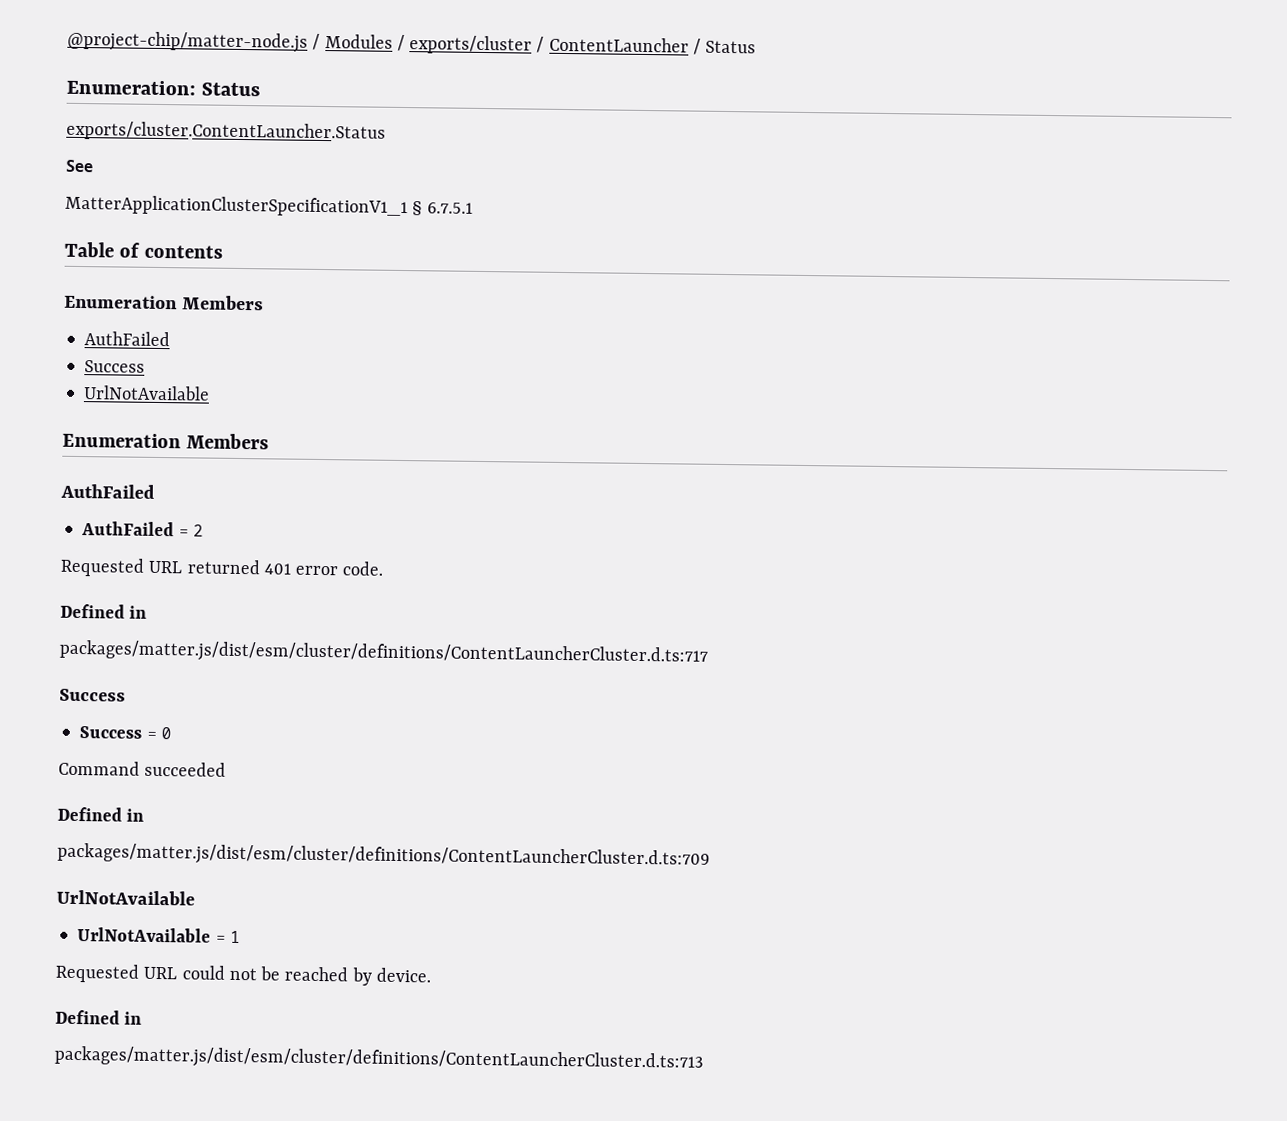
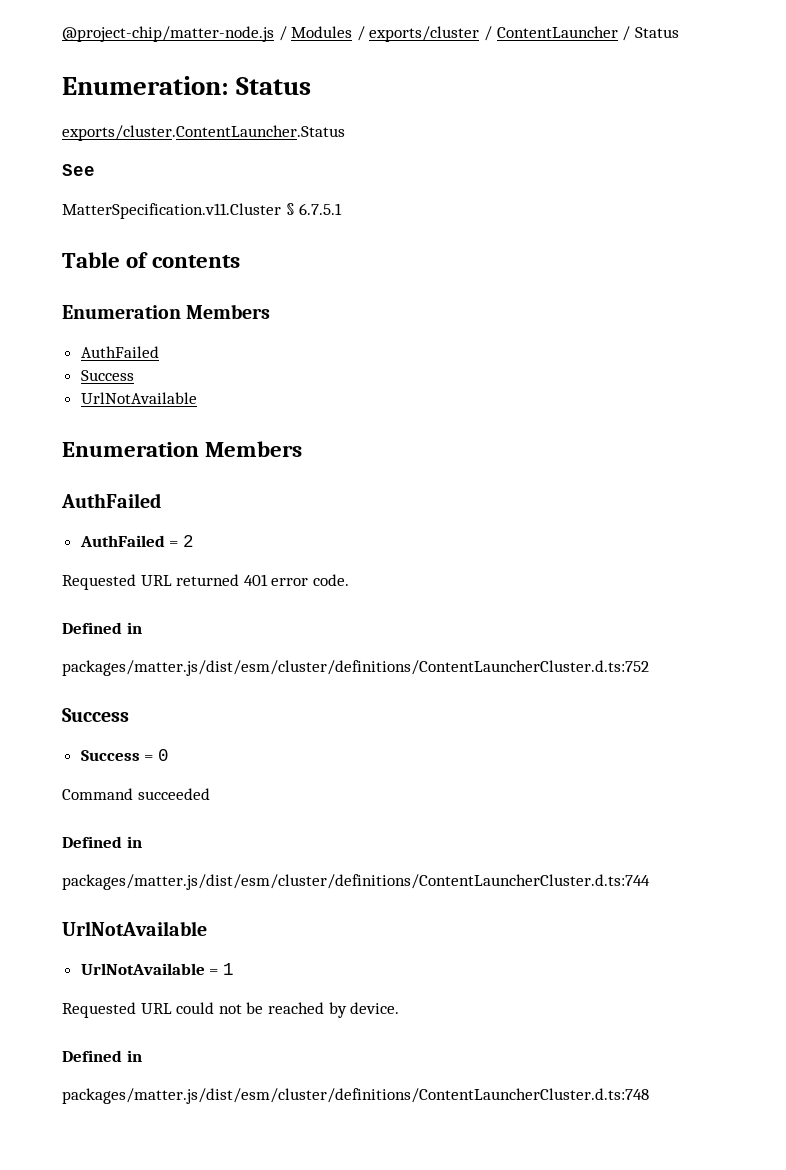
[65,194,408,218] MatterApplicationClusterSpecificationV1_1 -> [62,203,281,219] MatterSpecification.v11.Cluster
[59,639,708,667] packages/matter.js/dist/esm/cluster/definitions/ContentLauncherCluster.d.ts:717 -> [62,660,649,676] packages/matter.js/dist/esm/cluster/definitions/ContentLauncherCluster.d.ts:752
[57,842,710,870] packages/matter.js/dist/esm/cluster/definitions/ContentLauncherCluster.d.ts:709 -> [62,874,650,890] packages/matter.js/dist/esm/cluster/definitions/ContentLauncherCluster.d.ts:744
[54,1045,703,1073] packages/matter.js/dist/esm/cluster/definitions/ContentLauncherCluster.d.ts:713 -> [62,1088,649,1104] packages/matter.js/dist/esm/cluster/definitions/ContentLauncherCluster.d.ts:748

